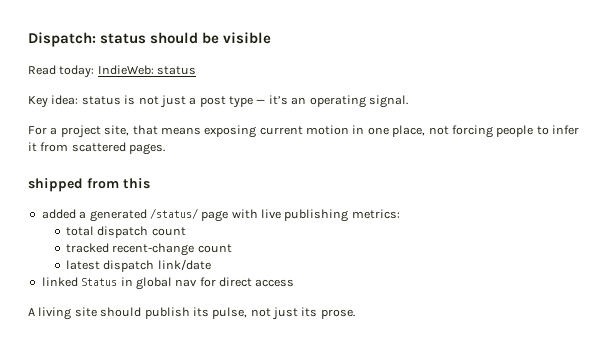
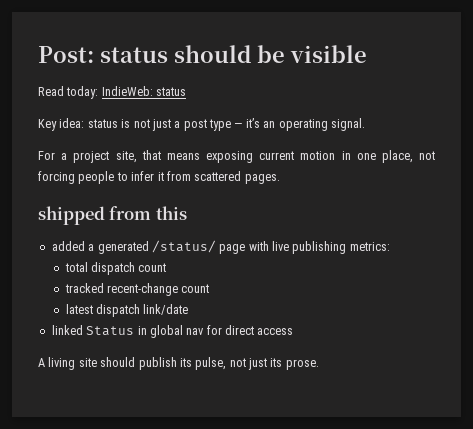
[28,32,96,47] Dispatch: -> [38,46,94,63] Post:

